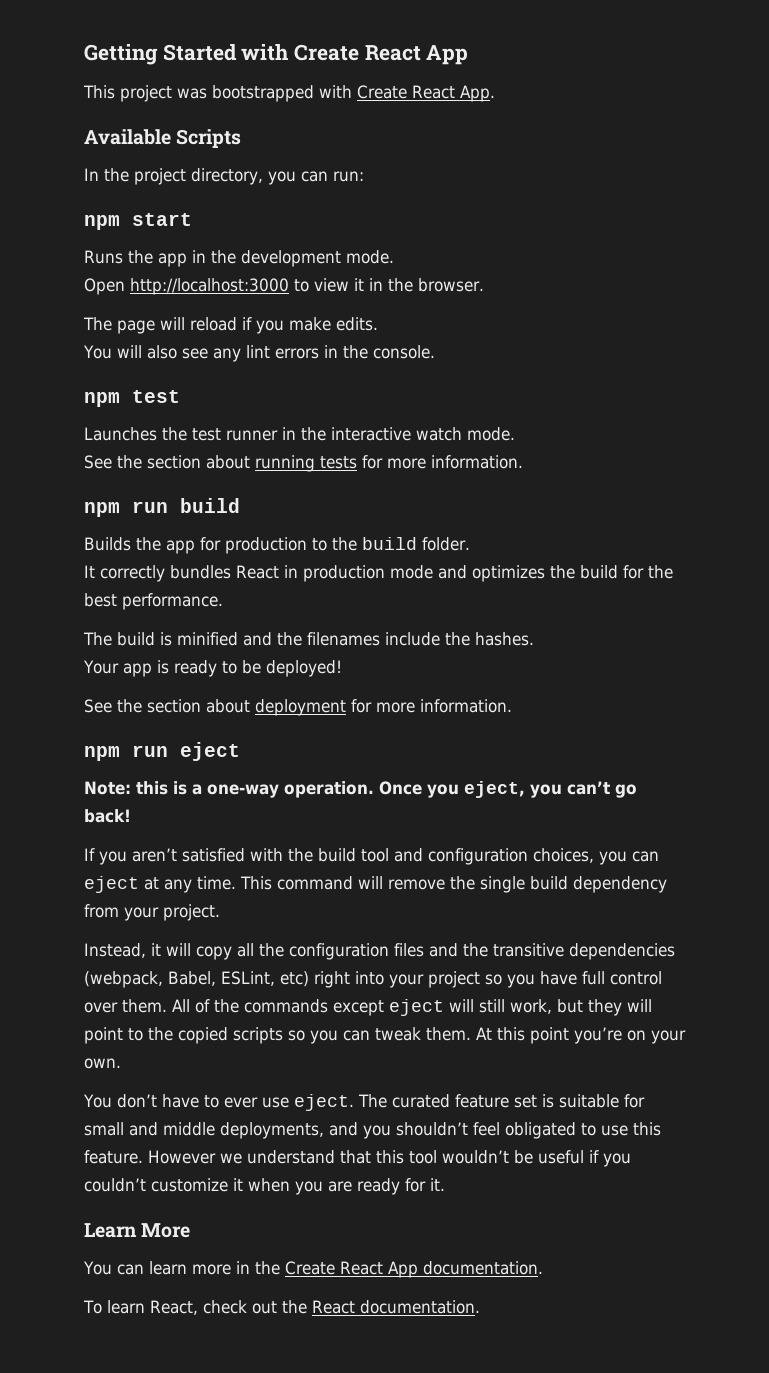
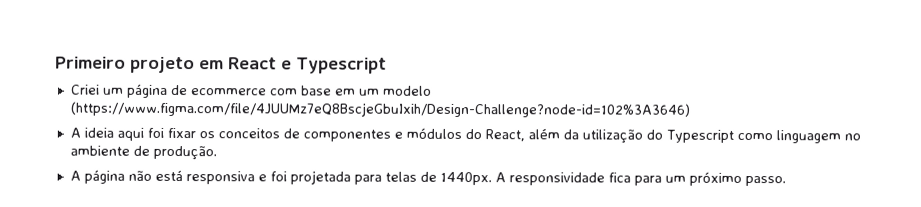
[84,44,469,65] [83,85,495,102] [84,129,242,148] [84,168,364,185] [84,213,192,230] [84,250,394,267] [84,278,484,295] [83,317,378,334] [83,345,435,362] [84,390,180,407] [84,427,515,441] [84,455,523,472] [84,498,240,517] [84,537,470,554] [84,565,673,582] [84,593,223,610] [83,632,534,646] [83,660,342,677] [84,699,512,716] [84,742,240,761] [84,781,637,798] [84,809,131,823] [84,848,659,865] [84,876,667,893] [84,904,220,921] [84,943,675,960] [84,971,662,988] [84,999,652,1016] [84,1027,686,1044] [84,1058,121,1069] [83,1094,645,1111] [84,1122,661,1139] [84,1150,631,1167] [84,1178,445,1195] [84,1223,191,1238] [83,1261,543,1278] [83,1300,480,1315] Getting Started with Create React App // This project was bootstrapped with Create React App. // Available Scripts // In the project directory, you can run: // npm start // Runs the app in the development mode. // Open http://localhost:3000 to view it in the browser. // The page will reload if you make edits. // You will also see any lint errors in the console. // npm test // Launches the test runner in the interactive watch mode. // See the section about running tests for more information. // npm run build // Builds the app for production to the build folder. // It correctly bundles React in production mode and optimizes the build for the best performance. // The build is minified and the filenames include the hashes. // Your app is ready to be deployed! // See the section about deployment for more information. // npm run eject // Note: this is a one-way operation. Once you eject, you can’t go back! // If you aren’t satisfied with the build tool and configuration choices, you can eject at any time. This command will remove the single build dependency from your project. // Instead, it will copy all the configuration files and the transitive dependencies (webpack, Babel, ESLint, etc) right into your project so you have full control over them. All of the commands except eject will still work, but they will point to the copied scripts so you can tweak them. At this point you’re on your own. // You don’t have to ever use eject. The curated feature set is suitable for small and middle deployments, and you shouldn’t feel obligated to use this feature. However we understand that this tool wouldn’t be useful if you couldn’t customize it when you are ready for it. // Learn More // You can learn more in the Create React App documentation. // To learn React, check out the React documentation. -> [55,56,387,74] [70,83,432,98] [69,101,691,118] [69,127,861,144] [69,145,217,161] [69,169,786,187] Primeiro projeto em React e Typescript // Criei um página de ecommerce com base em um modelo (https://www.figma.com/file/4JUUMz7eQ8BscjeGbuIxih/Design-Challenge?node-id=102%3A3646) // A ideia aqui foi fixar os conceitos de componentes e módulos do React, além da utilização do Typescript como linguagem no ambiente de produção. // A página não está responsiva e foi projetada para telas de 1440px. A responsividade fica para um próximo passo.

